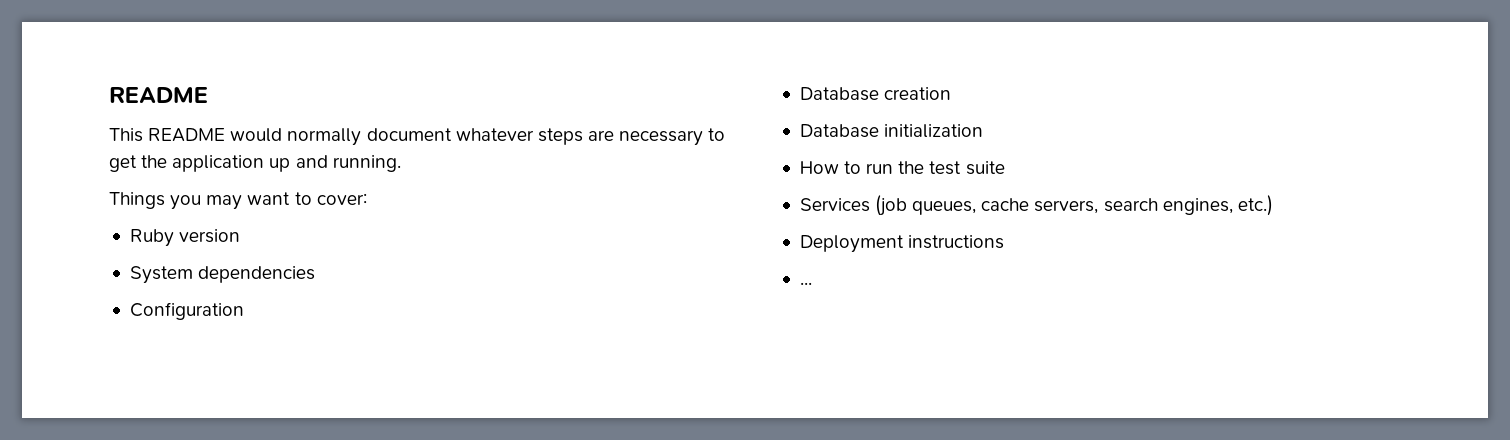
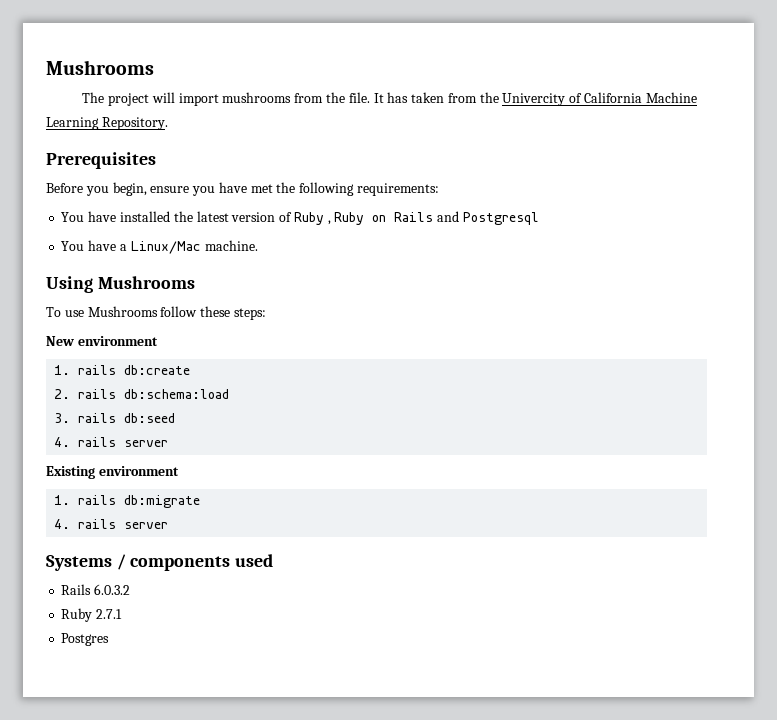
[109,87,208,103] [109,128,726,146] [109,155,401,172] [109,192,367,210] [129,229,241,247] [129,266,316,284] [129,302,244,320] [799,87,952,101] [799,124,984,138] [799,161,1005,175] [799,195,1273,216] [799,235,1005,253] [799,282,812,285] README // This README would normally document whatever steps are necessary to get the application up and running. // Things you may want to cover: // Ruby version // System dependencies // Configuration // Database creation // Database initialization // How to run the test suite // Services (job queues, cache servers, search engines, etc.) // Deployment instructions // ... -> [46,60,154,75] [82,92,697,106] [46,117,168,130] [46,152,156,169] [46,182,440,196] [61,211,539,225] [61,240,258,254] [46,276,195,293] [46,306,266,320] [46,336,158,346] [54,365,191,375] [54,389,230,399] [54,413,176,423] [54,437,169,447] [46,466,179,479] [54,495,201,508] [54,519,169,529] [46,554,274,571] [61,584,131,595] [61,608,123,622] [61,633,110,646] Mushrooms // The project will import mushrooms from the file. It has taken from the Univercity of California Machine Learning Repository. // Prerequisites // Before you begin, ensure you have met the following requirements: // You have installed the latest version of Ruby , Ruby on Rails and Postgresql // You have a Linux/Mac machine. // Using Mushrooms // To use Mushrooms follow these steps: // New environment // 1. rails db:create // 2. rails db:schema:load // 3. rails db:seed // 4. rails server // Existing environment // 1. rails db:migrate // 4. rails server // Systems / components used // Rails 6.0.3.2 // Ruby 2.7.1 // Postgres

